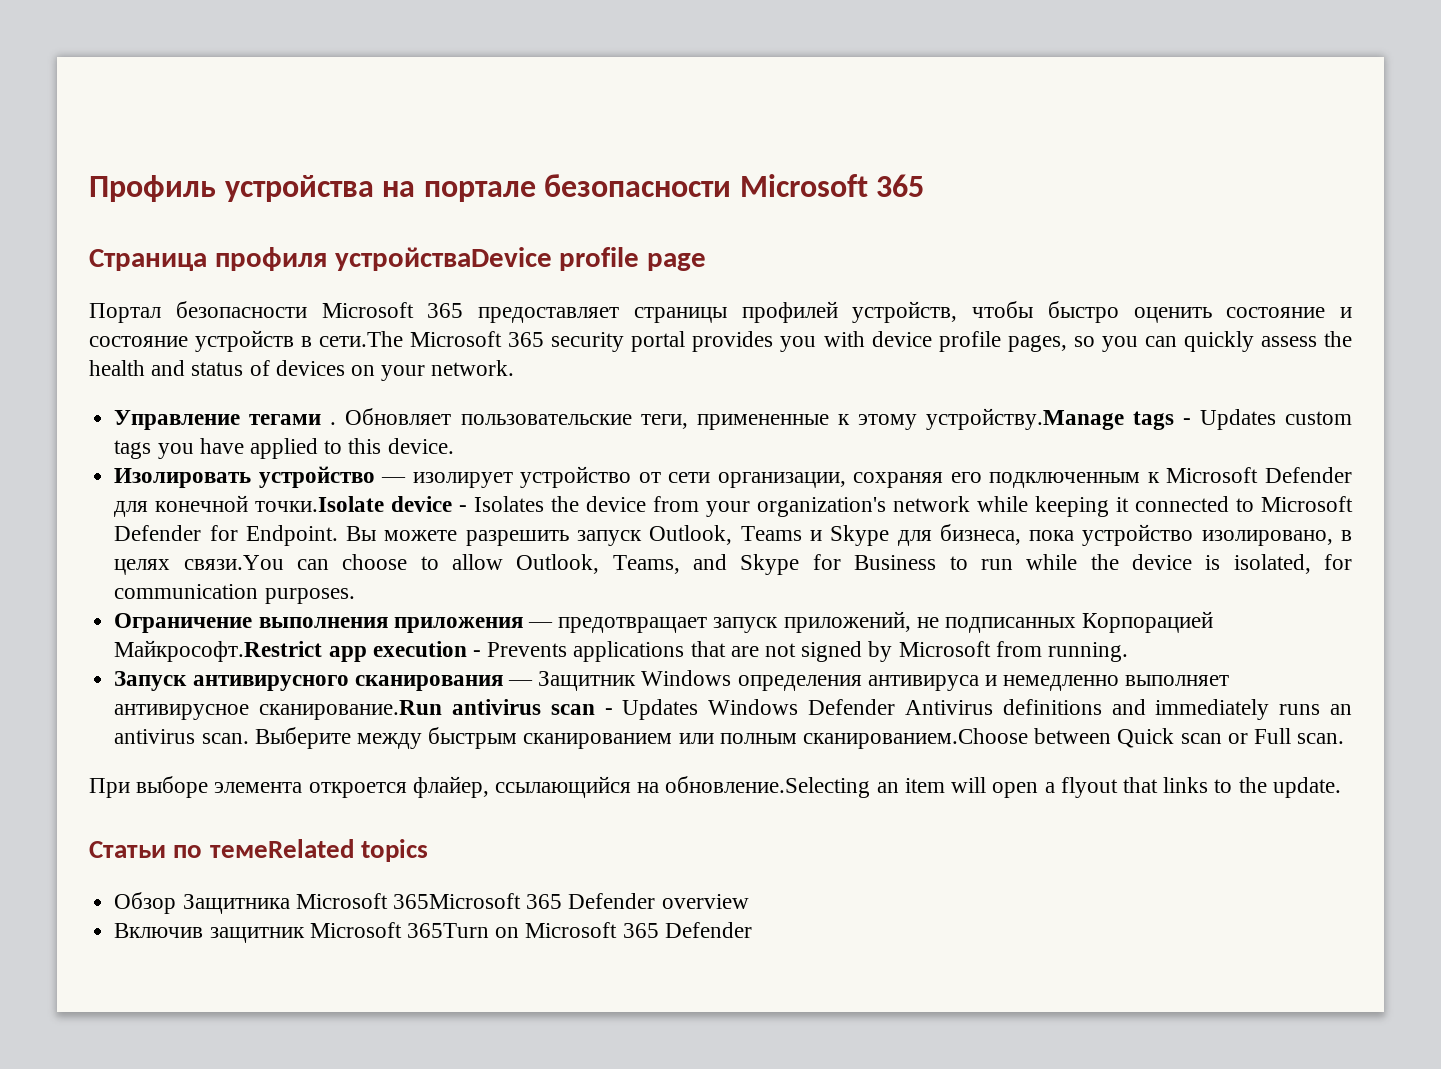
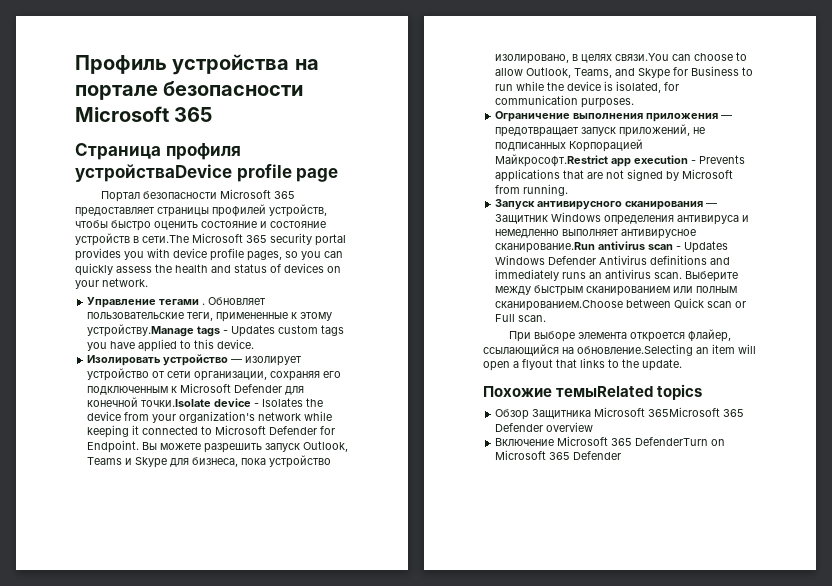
[89,839,354,858] Статьи по темеRelated -> [483,386,654,397] Похожие темыRelated
[114,922,489,943] Включив защитник Microsoft 365Turn -> [495,436,709,446] Включение Microsoft 365 DefenderTurn

